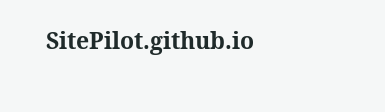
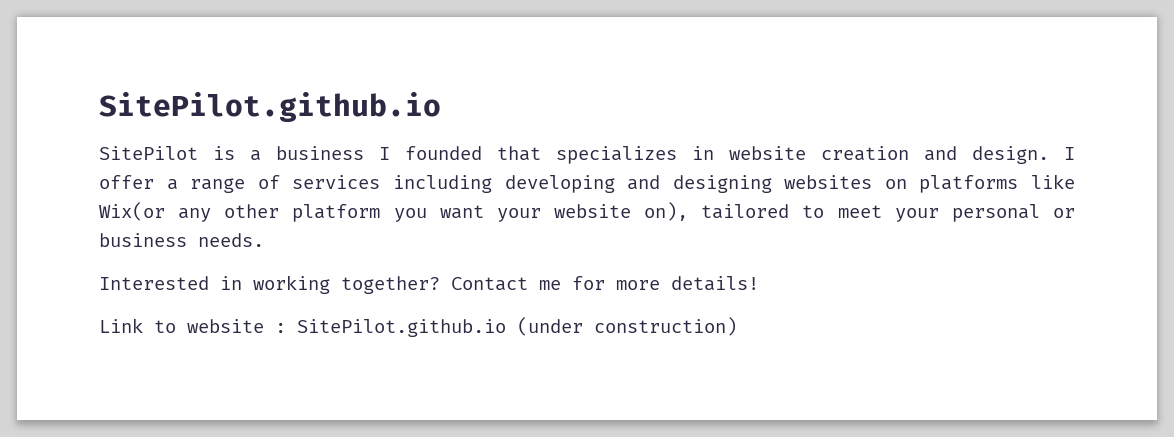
[46,31,254,55] SitePilot.github.io -> [99,92,441,122] [99,146,1075,164] [99,174,1076,193] [99,202,1075,222] [99,233,264,247] [99,275,759,294] [99,317,737,337] SitePilot.github.io // SitePilot is a business I founded that specializes in website creation and design. I offer a range of services including developing and designing websites on platforms like Wix(or any other platform you want your website on), tailored to meet your personal or business needs. // Interested in working together? Contact me for more details! // Link to website : SitePilot.github.io (under construction)

